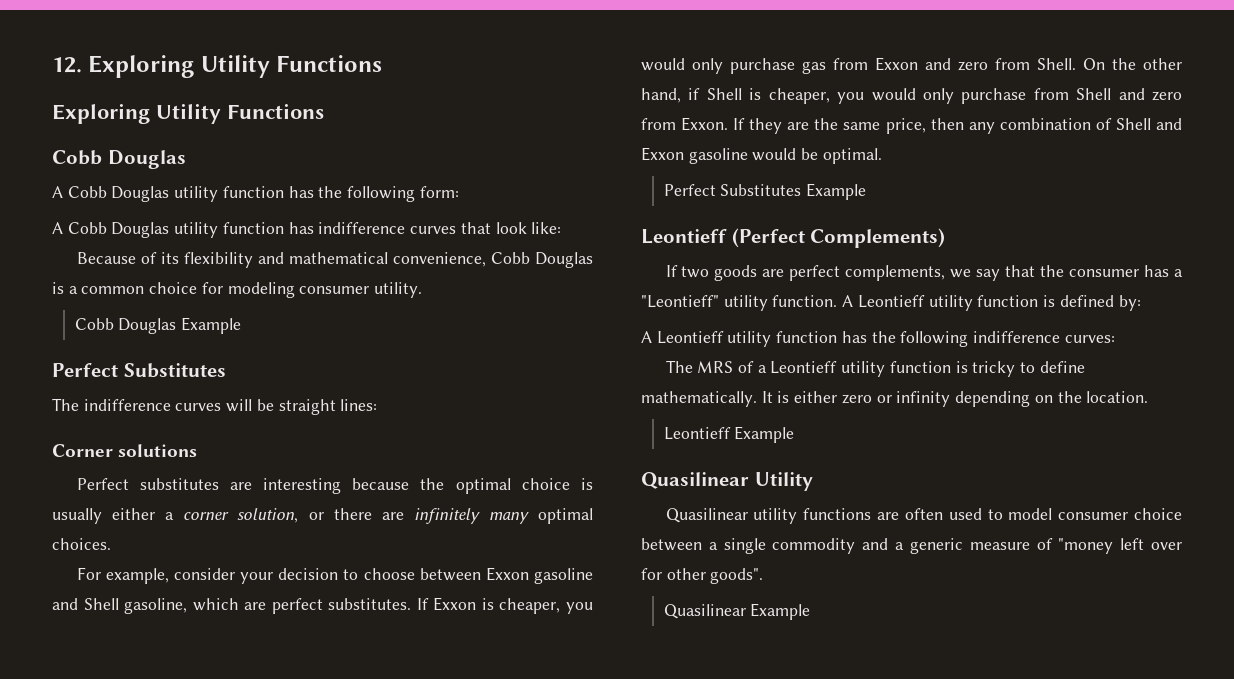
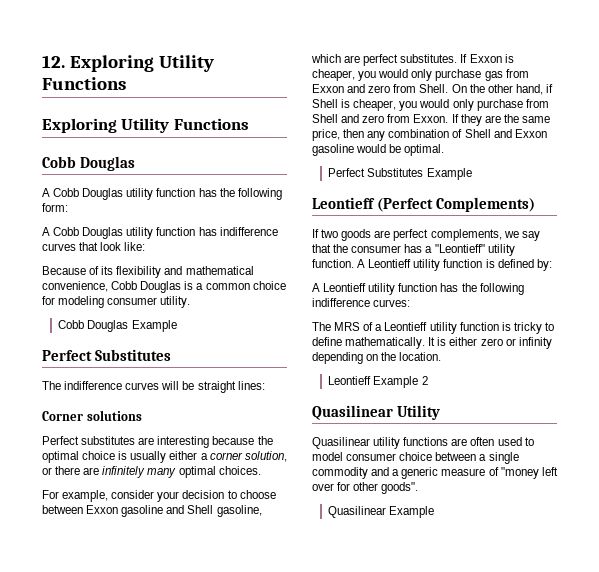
(795, 434) none -> [421,376,428,385] 2

